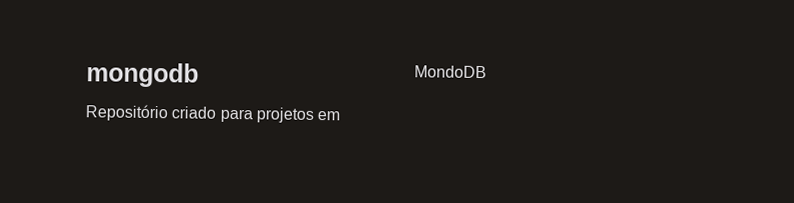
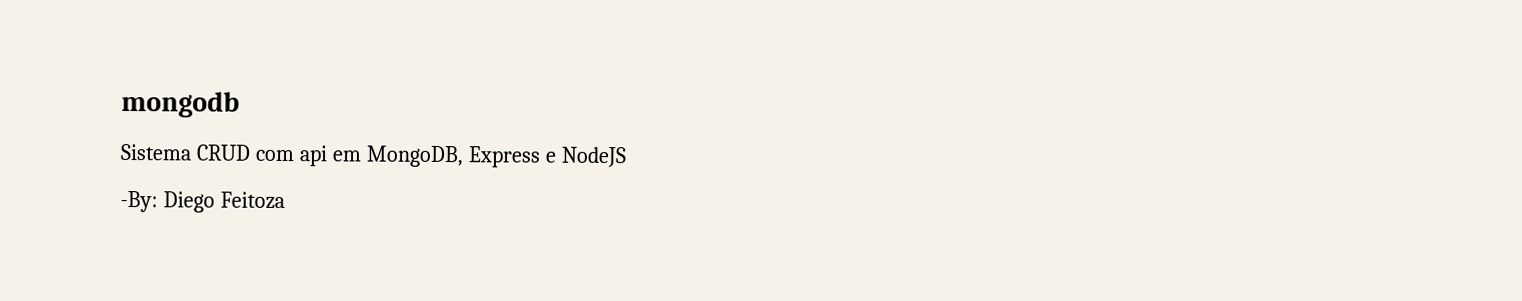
[85,104,341,123] [414,65,487,79] Repositório criado para projetos em MondoDB -> [120,143,627,168] [120,190,285,213] Sistema CRUD com api em MongoDB, Express e NodeJS // -By: Diego Feitoza

